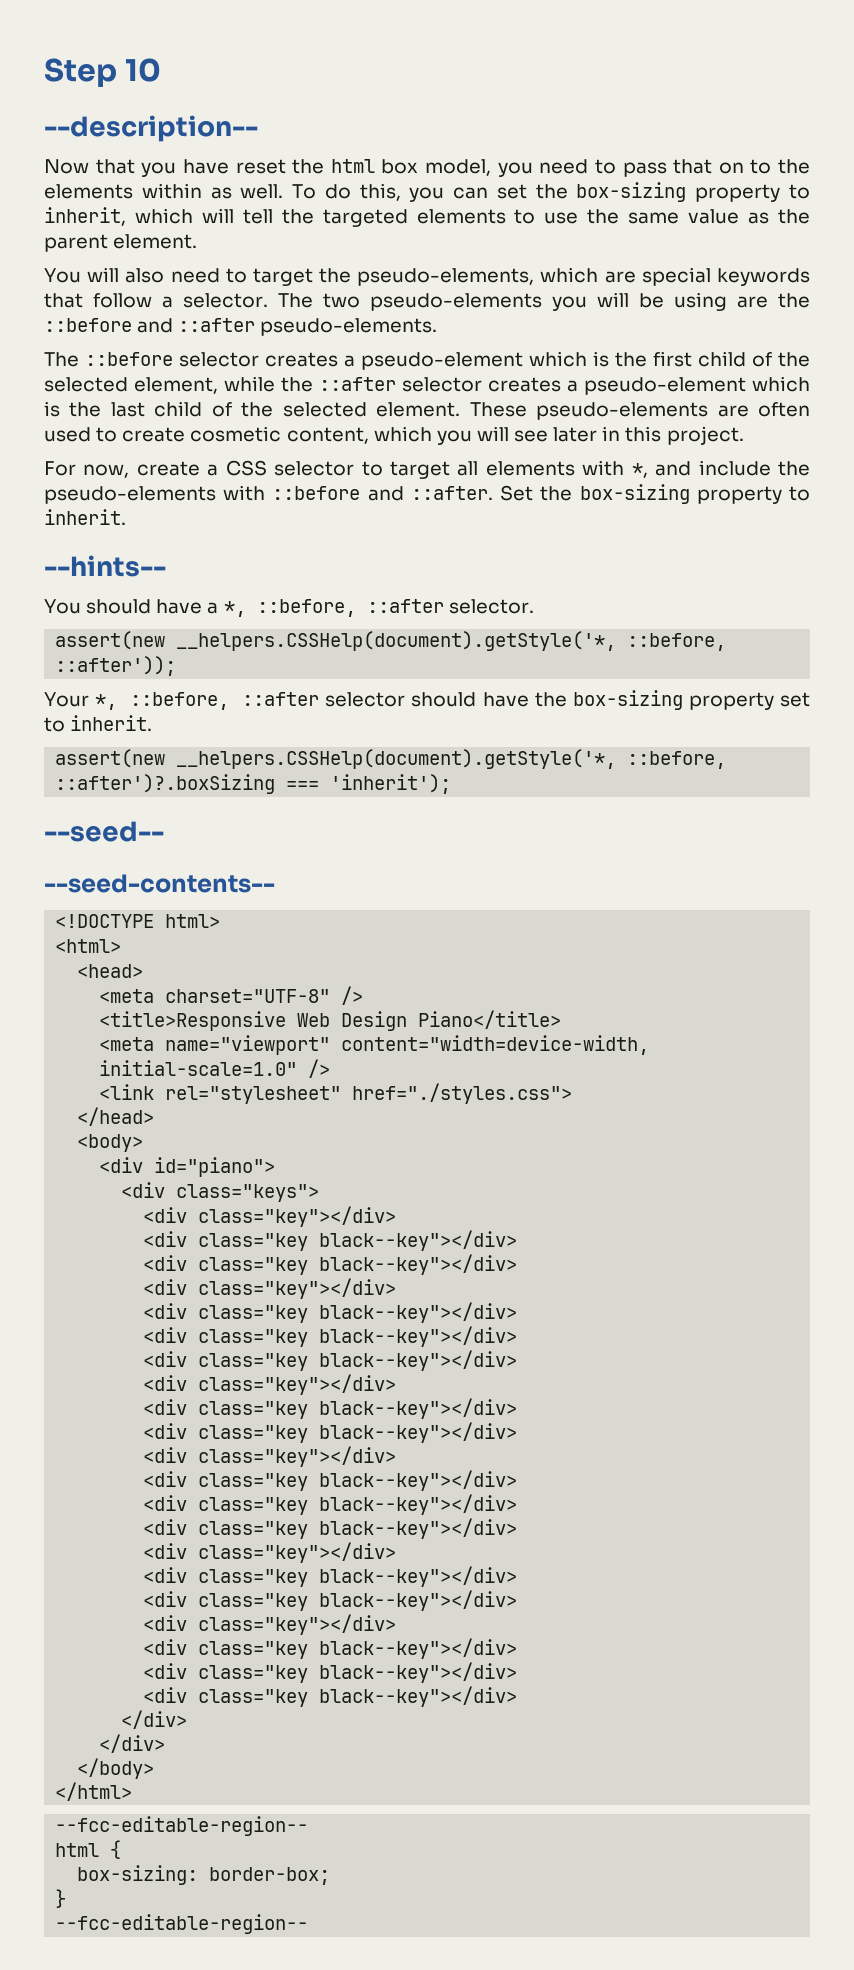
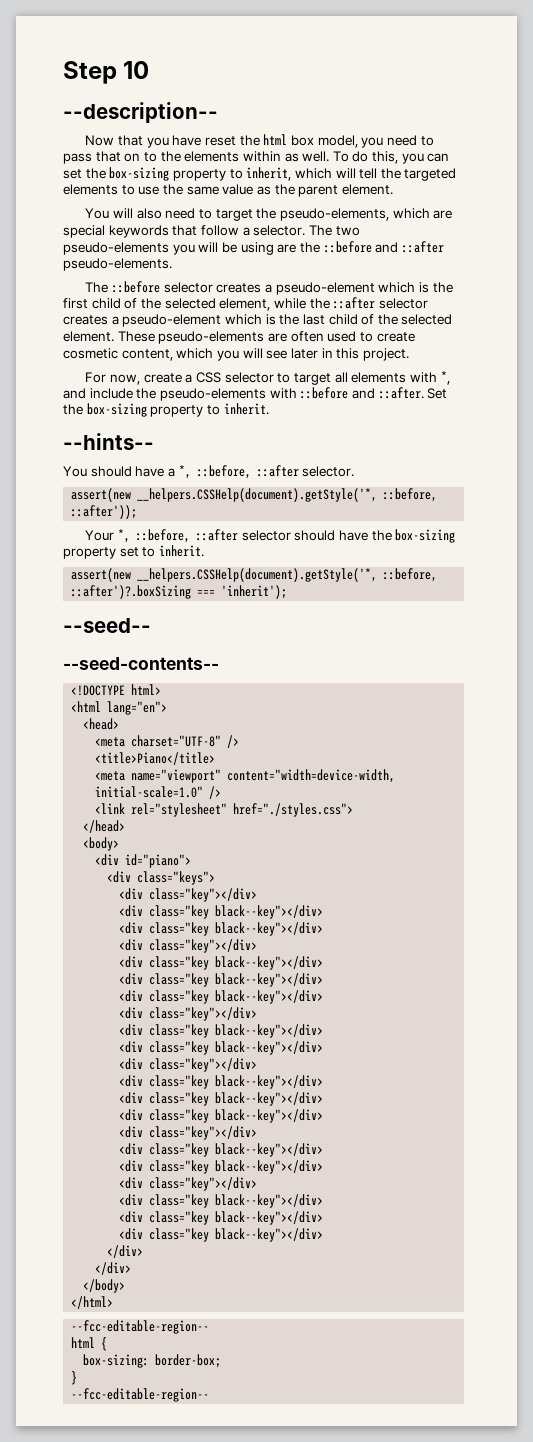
[55,939,122,953] <html> -> [71,701,168,715] <html lang="en">
[99,1010,562,1031] <title>Responsive Web Design Piano</title> -> [95,752,216,765] <title>Piano</title>

